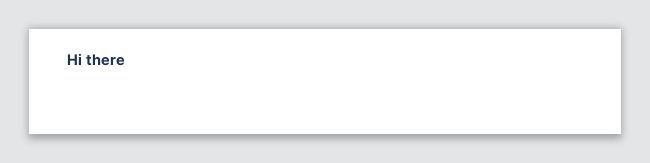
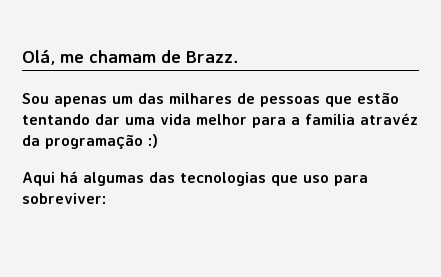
[67,53,126,66] Hi there -> [22,49,238,65] [22,92,399,107] [22,113,418,128] [22,134,158,149] [22,171,368,186] [22,193,106,204] Olá, me chamam de Brazz. // Sou apenas um das milhares de pessoas que estão tentando dar uma vida melhor para a familia atravéz da programação :) // Aqui há algumas das tecnologias que uso para sobreviver:

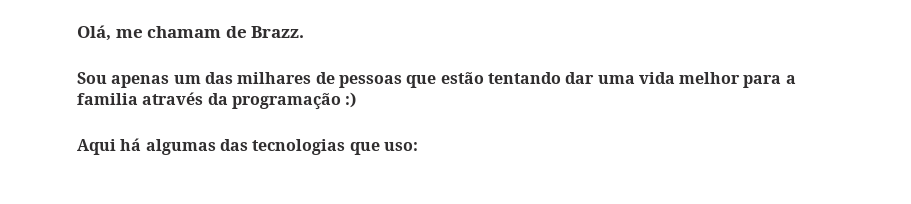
[360,113,418,125] atravéz -> [142,92,204,105] através
[303,175,368,186] [22,193,106,204] uso para sobreviver: -> [383,142,418,151] uso:

